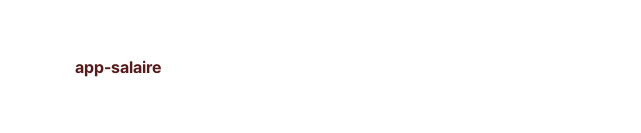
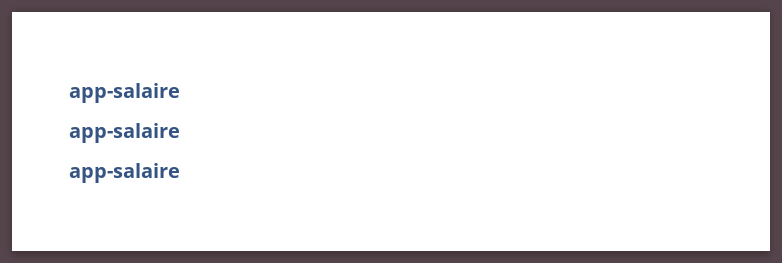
[75,60,161,77] app-salaire -> [69,83,180,103] [69,123,180,143] [69,163,180,183] app-salaire // app-salaire // app-salaire

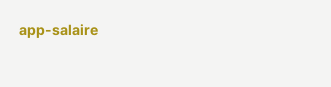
[69,83,180,103] [69,123,180,143] [69,163,180,183] app-salaire // app-salaire // app-salaire -> [19,24,98,38] app-salaire

